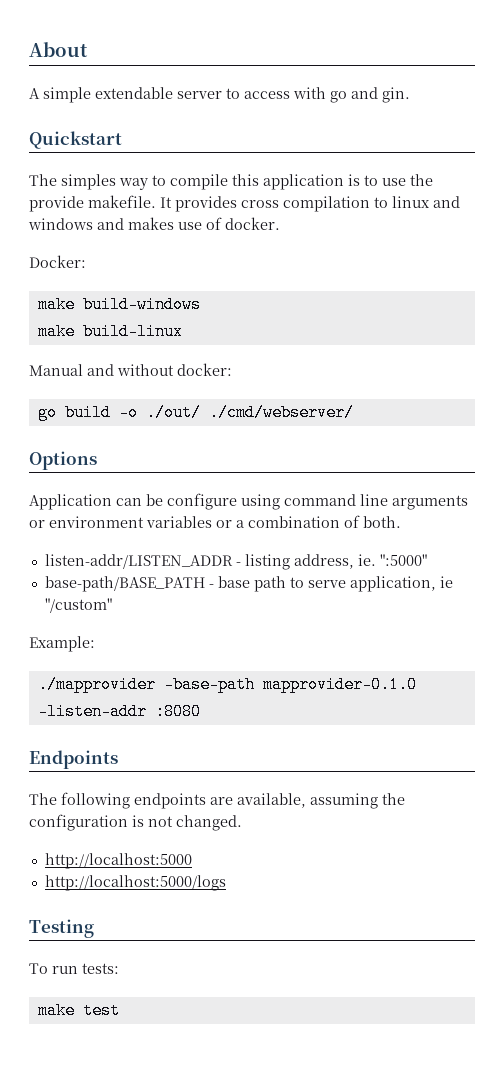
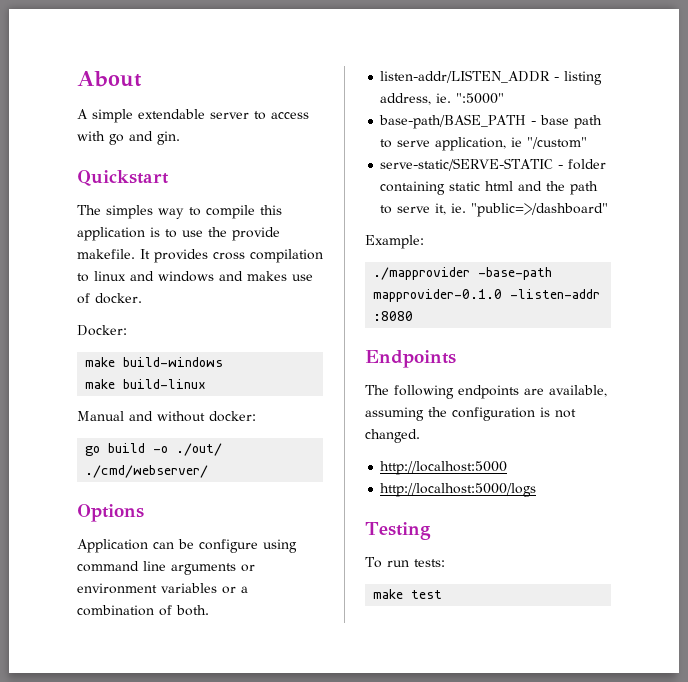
(112, 605) none -> [380,158,607,171] [380,181,599,195] [380,203,609,217] // serve-static/SERVE-STATIC - folder containing static html and the path to serve it, ie. "public=>/dashboard"

